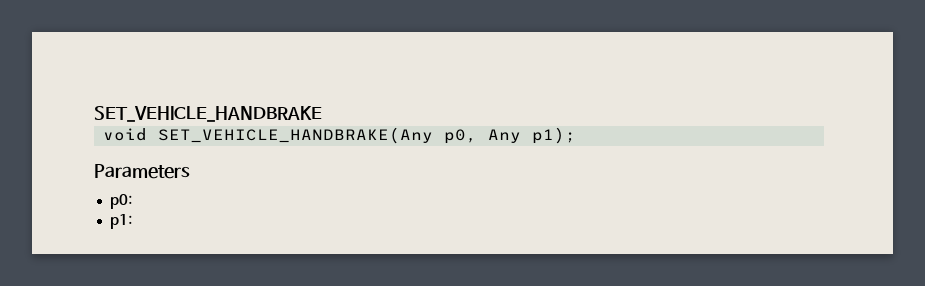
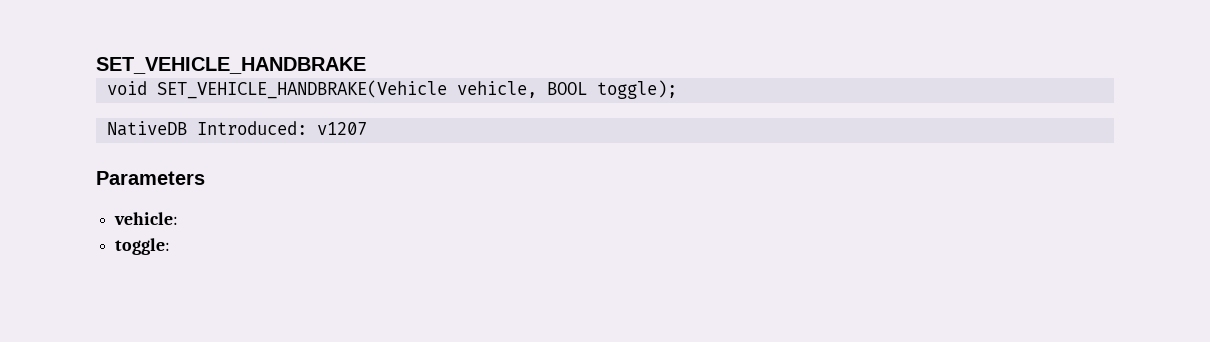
[157,127,576,144] SET_VEHICLE_HANDBRAKE(Any p0, Any p1); -> [156,80,677,99] [106,121,367,136] SET_VEHICLE_HANDBRAKE(Vehicle vehicle, BOOL toggle); // NativeDB Introduced: v1207
[109,194,132,209] [109,214,132,229] p0: // p1: -> [114,212,179,225] [115,238,171,255] vehicle: // toggle:

